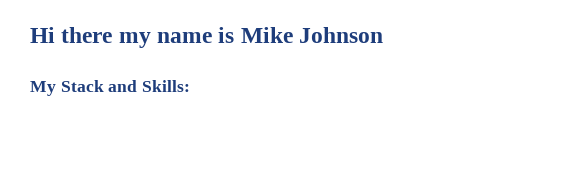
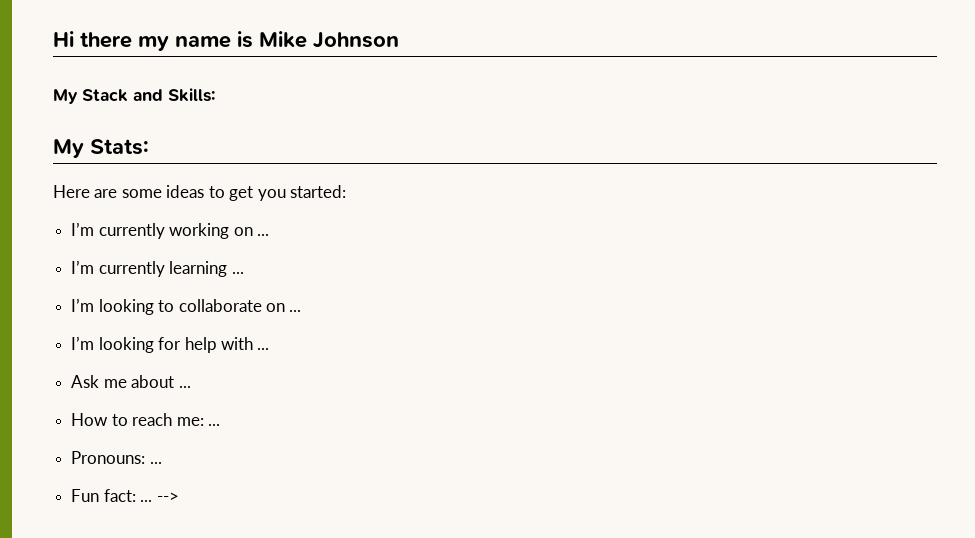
(191, 86) none -> [53,139,149,158] [53,185,347,201] [71,222,269,239] [71,260,244,277] [71,298,302,315] [71,336,270,353] [71,375,191,388] [71,413,220,426] [71,451,162,464] [71,489,179,502] // My Stats: // Here are some ideas to get you started: // I’m currently working on ... // I’m currently learning ... // I’m looking to collaborate on ... // I’m looking for help with ... // Ask me about ... // How to reach me: ... // Pronouns: ... // Fun fact: ... -->

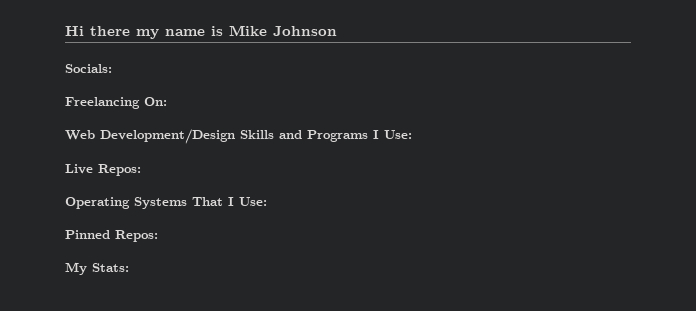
[53,88,215,104] [53,139,149,158] [53,185,347,201] [71,222,269,239] [71,260,244,277] [71,298,302,315] [71,336,270,353] [71,375,191,388] [71,413,220,426] [71,451,162,464] [71,489,179,502] My Stack and Skills: // My Stats: // Here are some ideas to get you started: // I’m currently working on ... // I’m currently learning ... // I’m looking to collaborate on ... // I’m looking for help with ... // Ask me about ... // How to reach me: ... // Pronouns: ... // Fun fact: ... --> -> [65,64,112,73] [65,97,167,109] [65,129,412,144] [65,164,141,176] [65,197,267,209] [65,230,158,242] [65,262,129,275] Socials: // Freelancing On: // Web Development/Design Skills and Programs I Use: // Live Repos: // Operating Systems That I Use: // Pinned Repos: // My Stats:

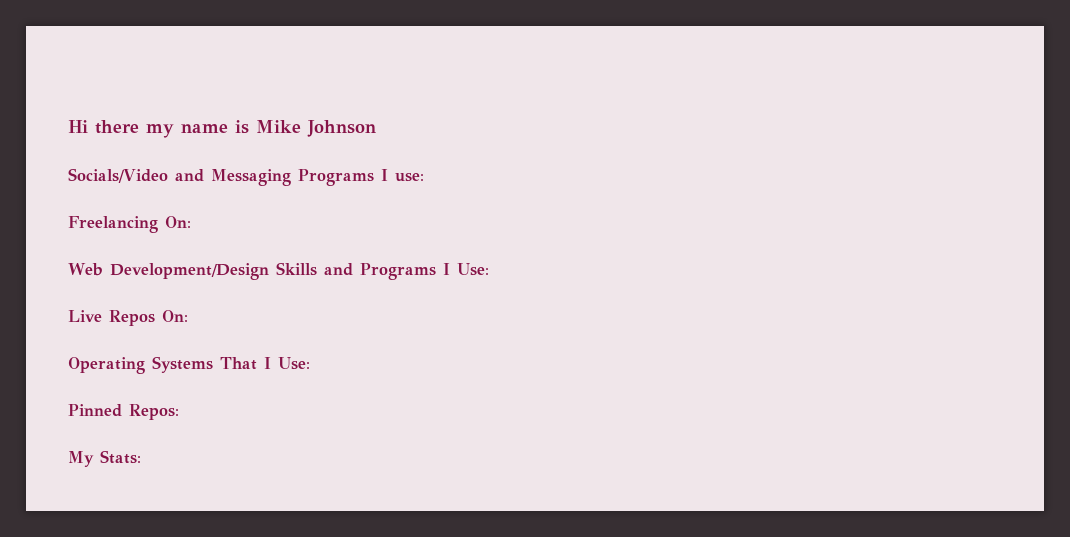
[65,64,112,73] Socials: -> [68,168,424,186] Socials/Video and Messaging Programs I use:
[98,164,141,176] Repos: -> [109,310,188,326] Repos On:

